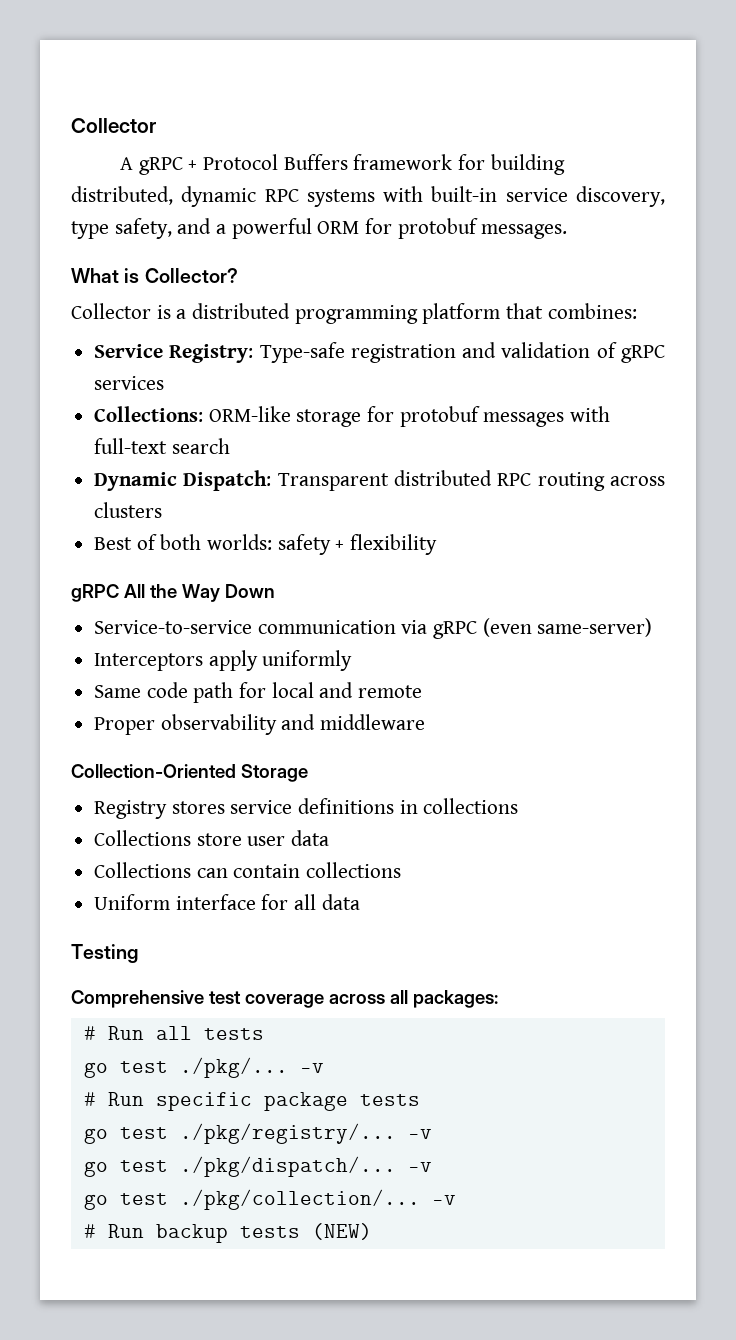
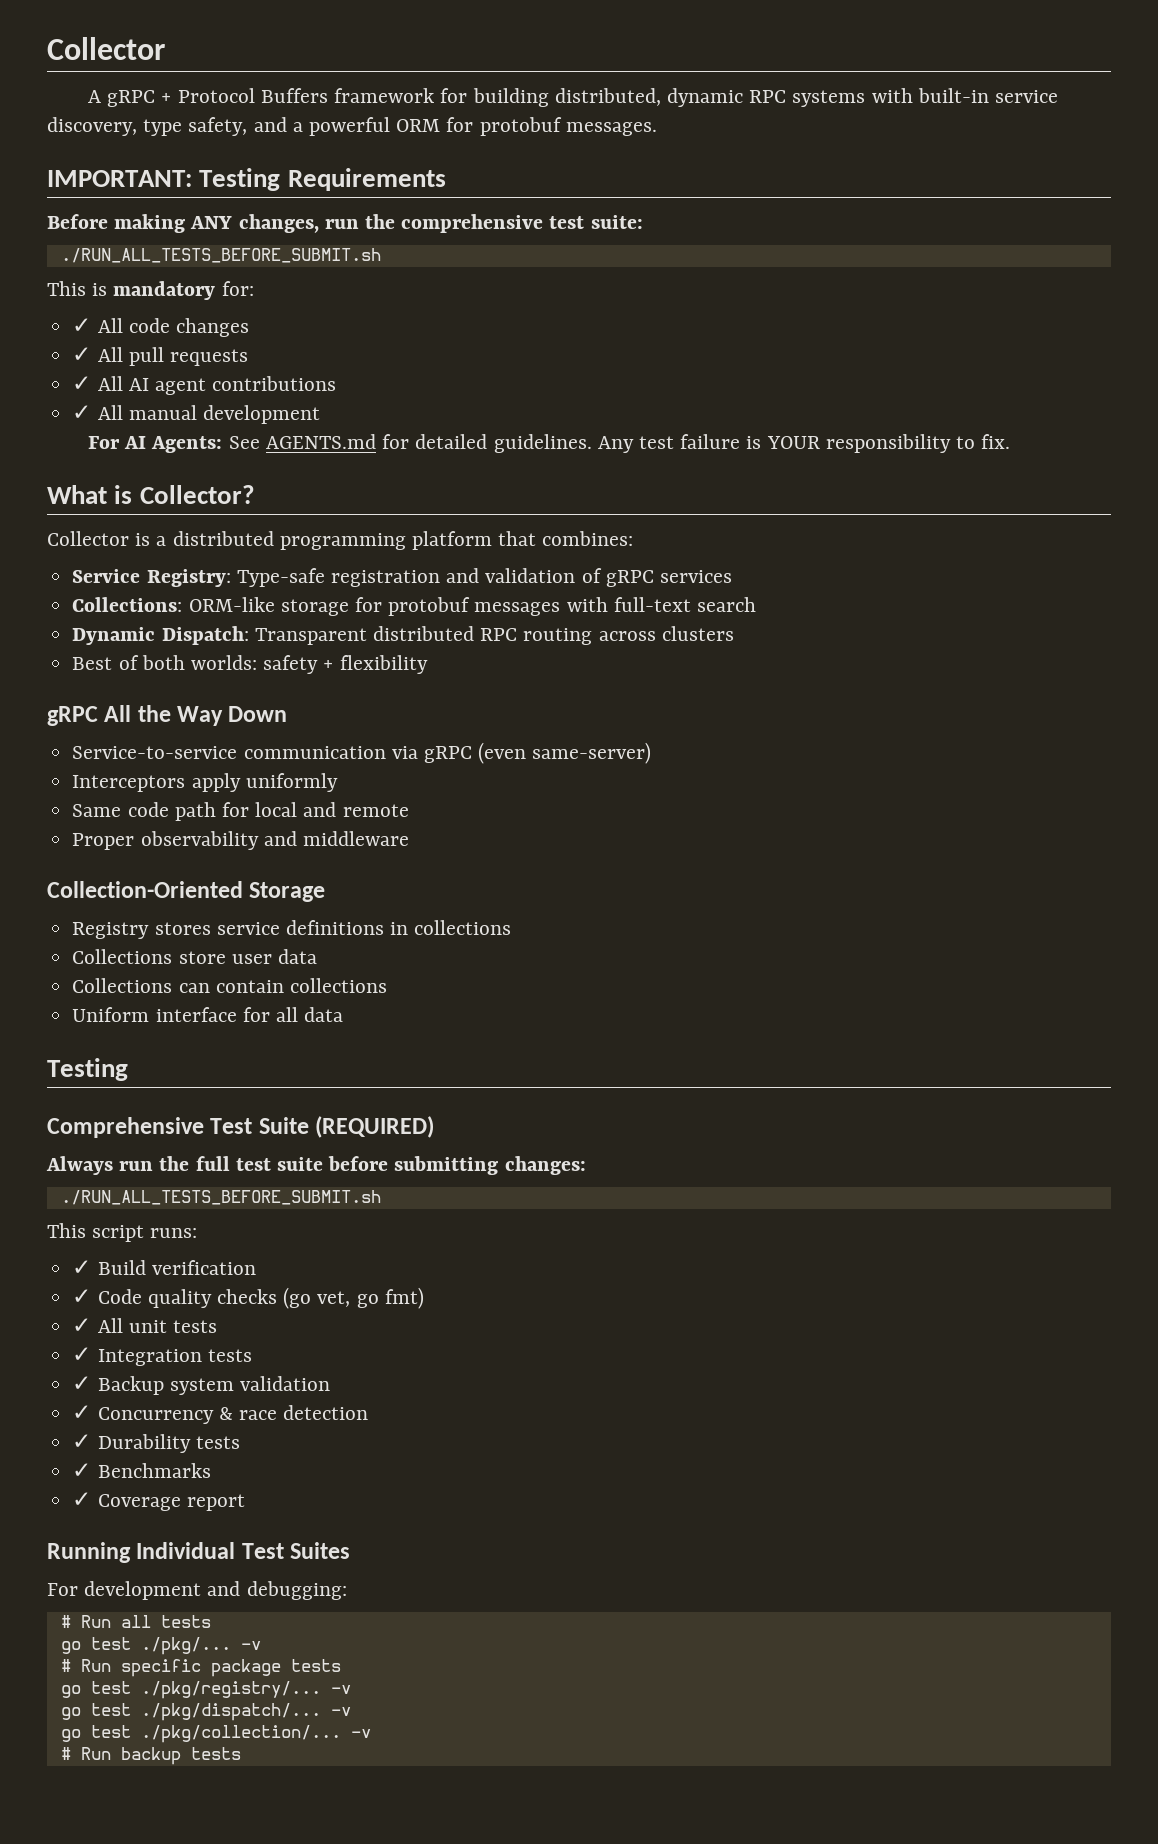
(568, 231) none -> [47,168,446,191] [47,214,643,233] [60,248,381,263] [47,281,254,300] [72,318,249,337] [72,347,248,366] [72,376,337,395] [72,405,320,424] [88,434,1011,453] // IMPORTANT: Testing Requirements // Before making ANY changes, run the comprehensive test suite: // ./RUN_ALL_TESTS_BEFORE_SUBMIT.sh // This is mandatory for: // ✓ All code changes // ✓ All pull requests // ✓ All AI agent contributions // ✓ All manual development // For AI Agents: See AGENTS.md for detailed guidelines. Any test failure is YOUR responsibility to fix.
[208,990,498,1008] test coverage across all packages: -> [210,1116,435,1138] [46,1156,586,1175] [60,1190,381,1205] [47,1223,198,1242] [72,1260,256,1275] [72,1287,424,1309] [72,1318,217,1333] [72,1347,252,1366] [72,1376,330,1395] [72,1405,369,1424] [72,1434,240,1453] [72,1463,211,1478] [72,1492,245,1511] [47,1542,351,1563] [47,1581,347,1600] Test Suite (REQUIRED) // Always run the full test suite before submitting changes: // ./RUN_ALL_TESTS_BEFORE_SUBMIT.sh // This script runs: // ✓ Build verification // ✓ Code quality checks (go vet, go fmt) // ✓ All unit tests // ✓ Integration tests // ✓ Backup system validation // ✓ Concurrency & race detection // ✓ Durability tests // ✓ Benchmarks // ✓ Coverage report // Running Individual Test Suites // For development and debugging:
[311,1223,372,1240] (NEW) -> (241, 1753) none

